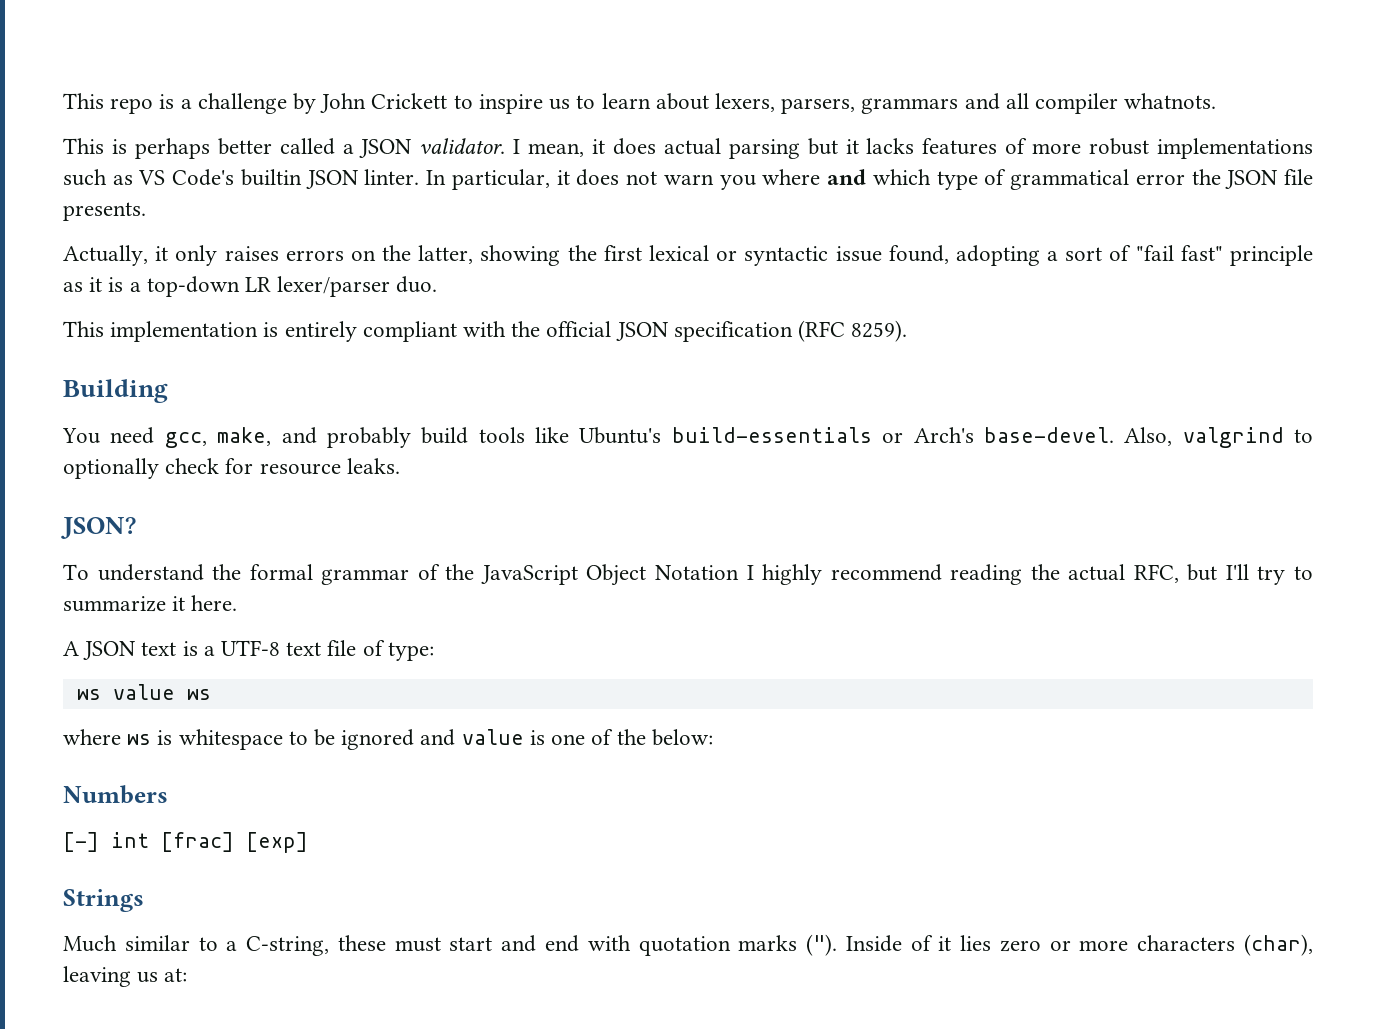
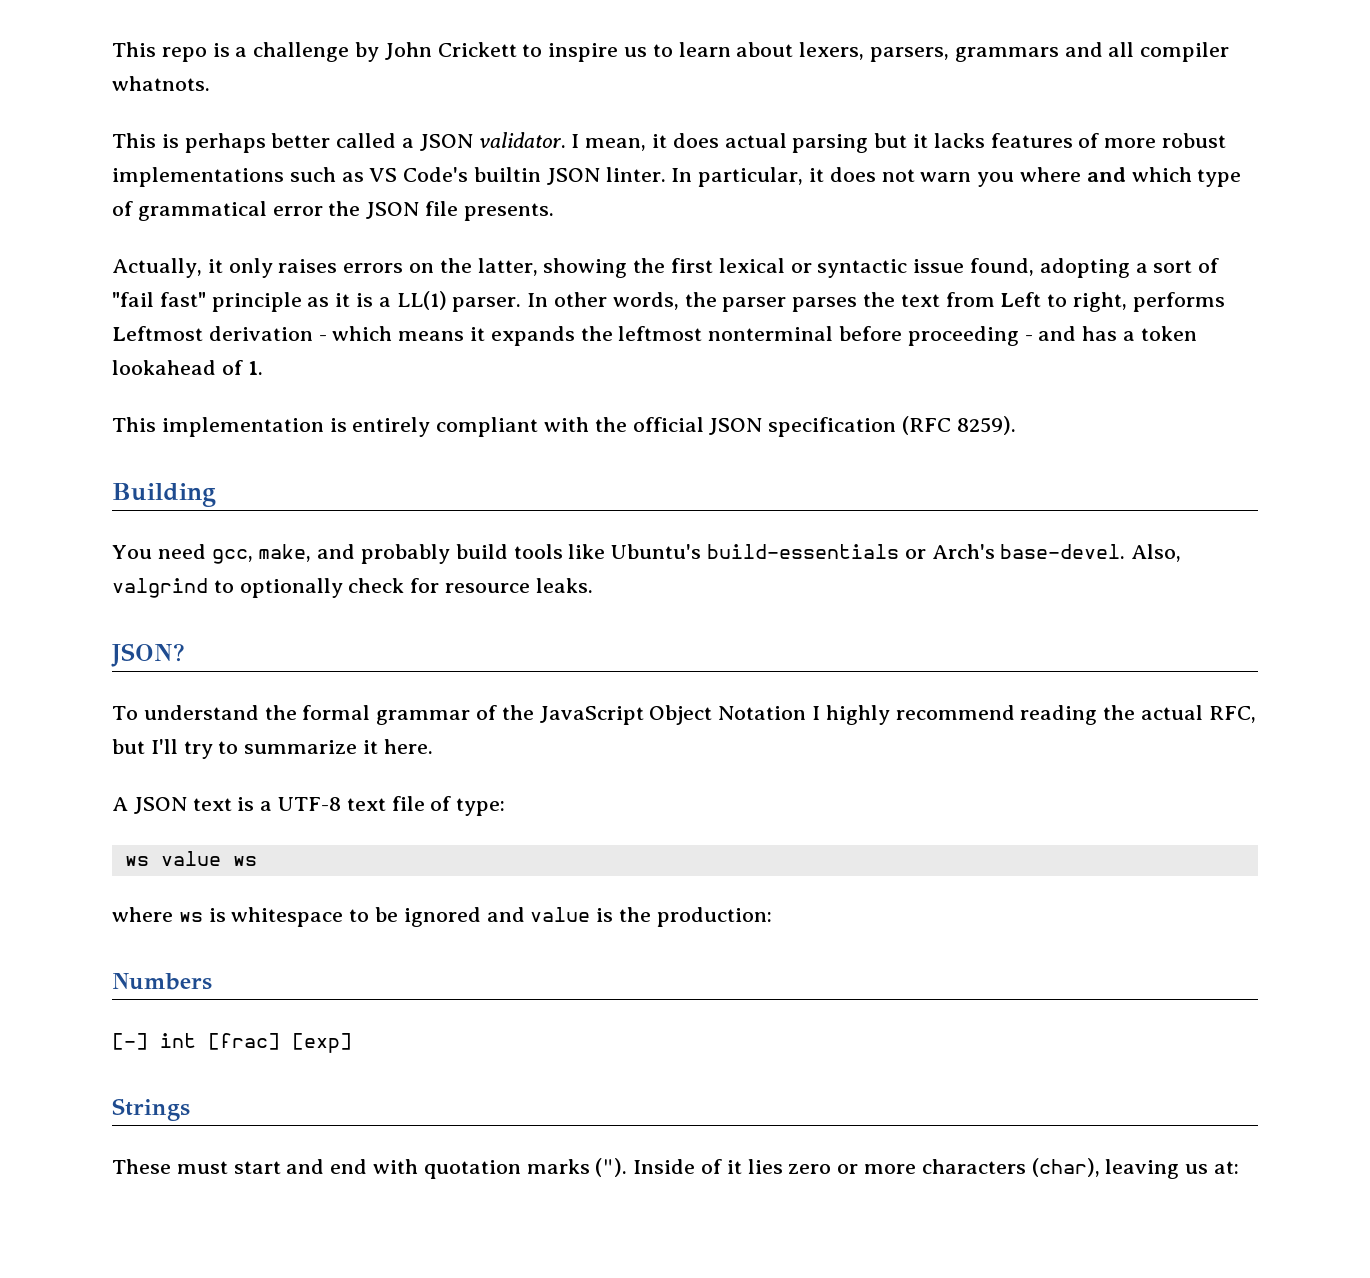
[146,276,438,297] top-down LR lexer/parser duo. -> [396,291,1225,312] [112,326,1197,346] [112,360,263,375] LL(1) parser. In other words, the parser parses the text from Left to right, performs Leftmost derivation - which means it expands the leftmost nonterminal before proceeding - and has a token lookahead of 1.
[551,729,713,746] one of the below: -> [619,907,772,927] the production:
[63,935,386,956] Much similar to a C-string, these -> [112,1159,171,1174] These

